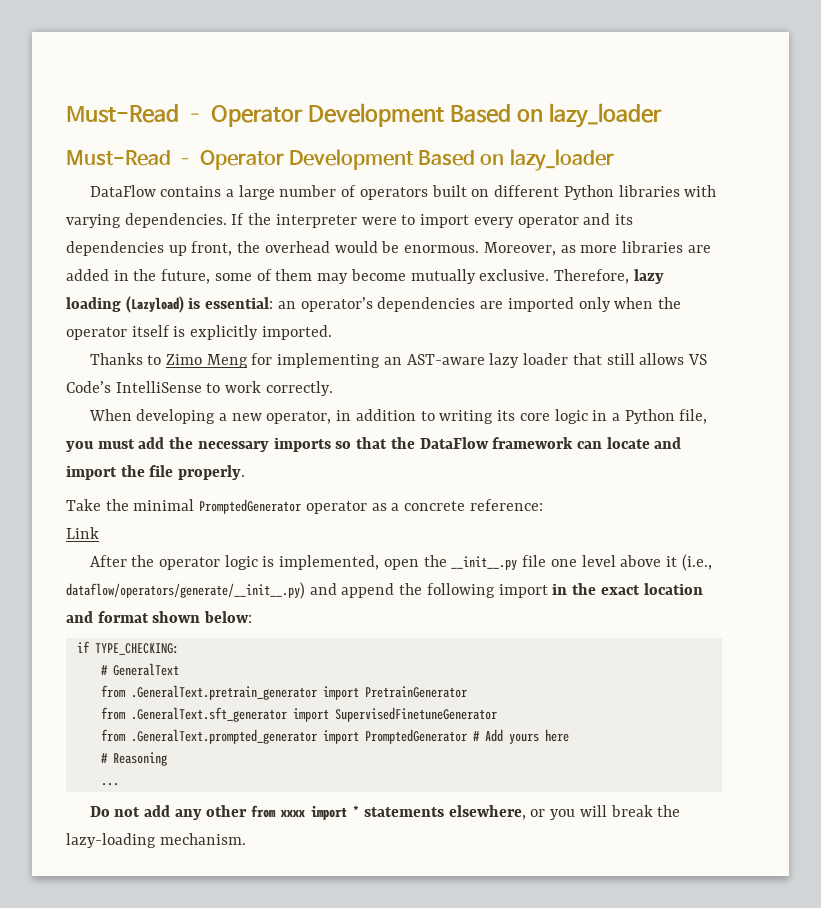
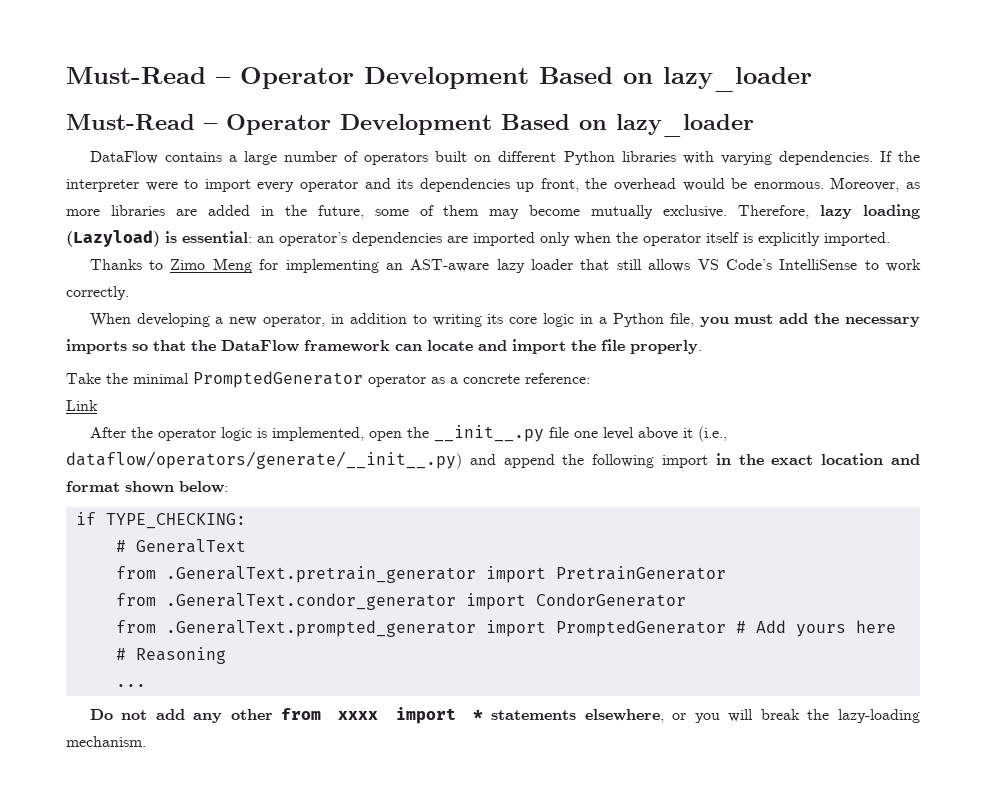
[130,707,497,722] .GeneralText.sft_generator import SupervisedFinetuneGenerator -> [165,593,686,610] .GeneralText.condor_generator import CondorGenerator

